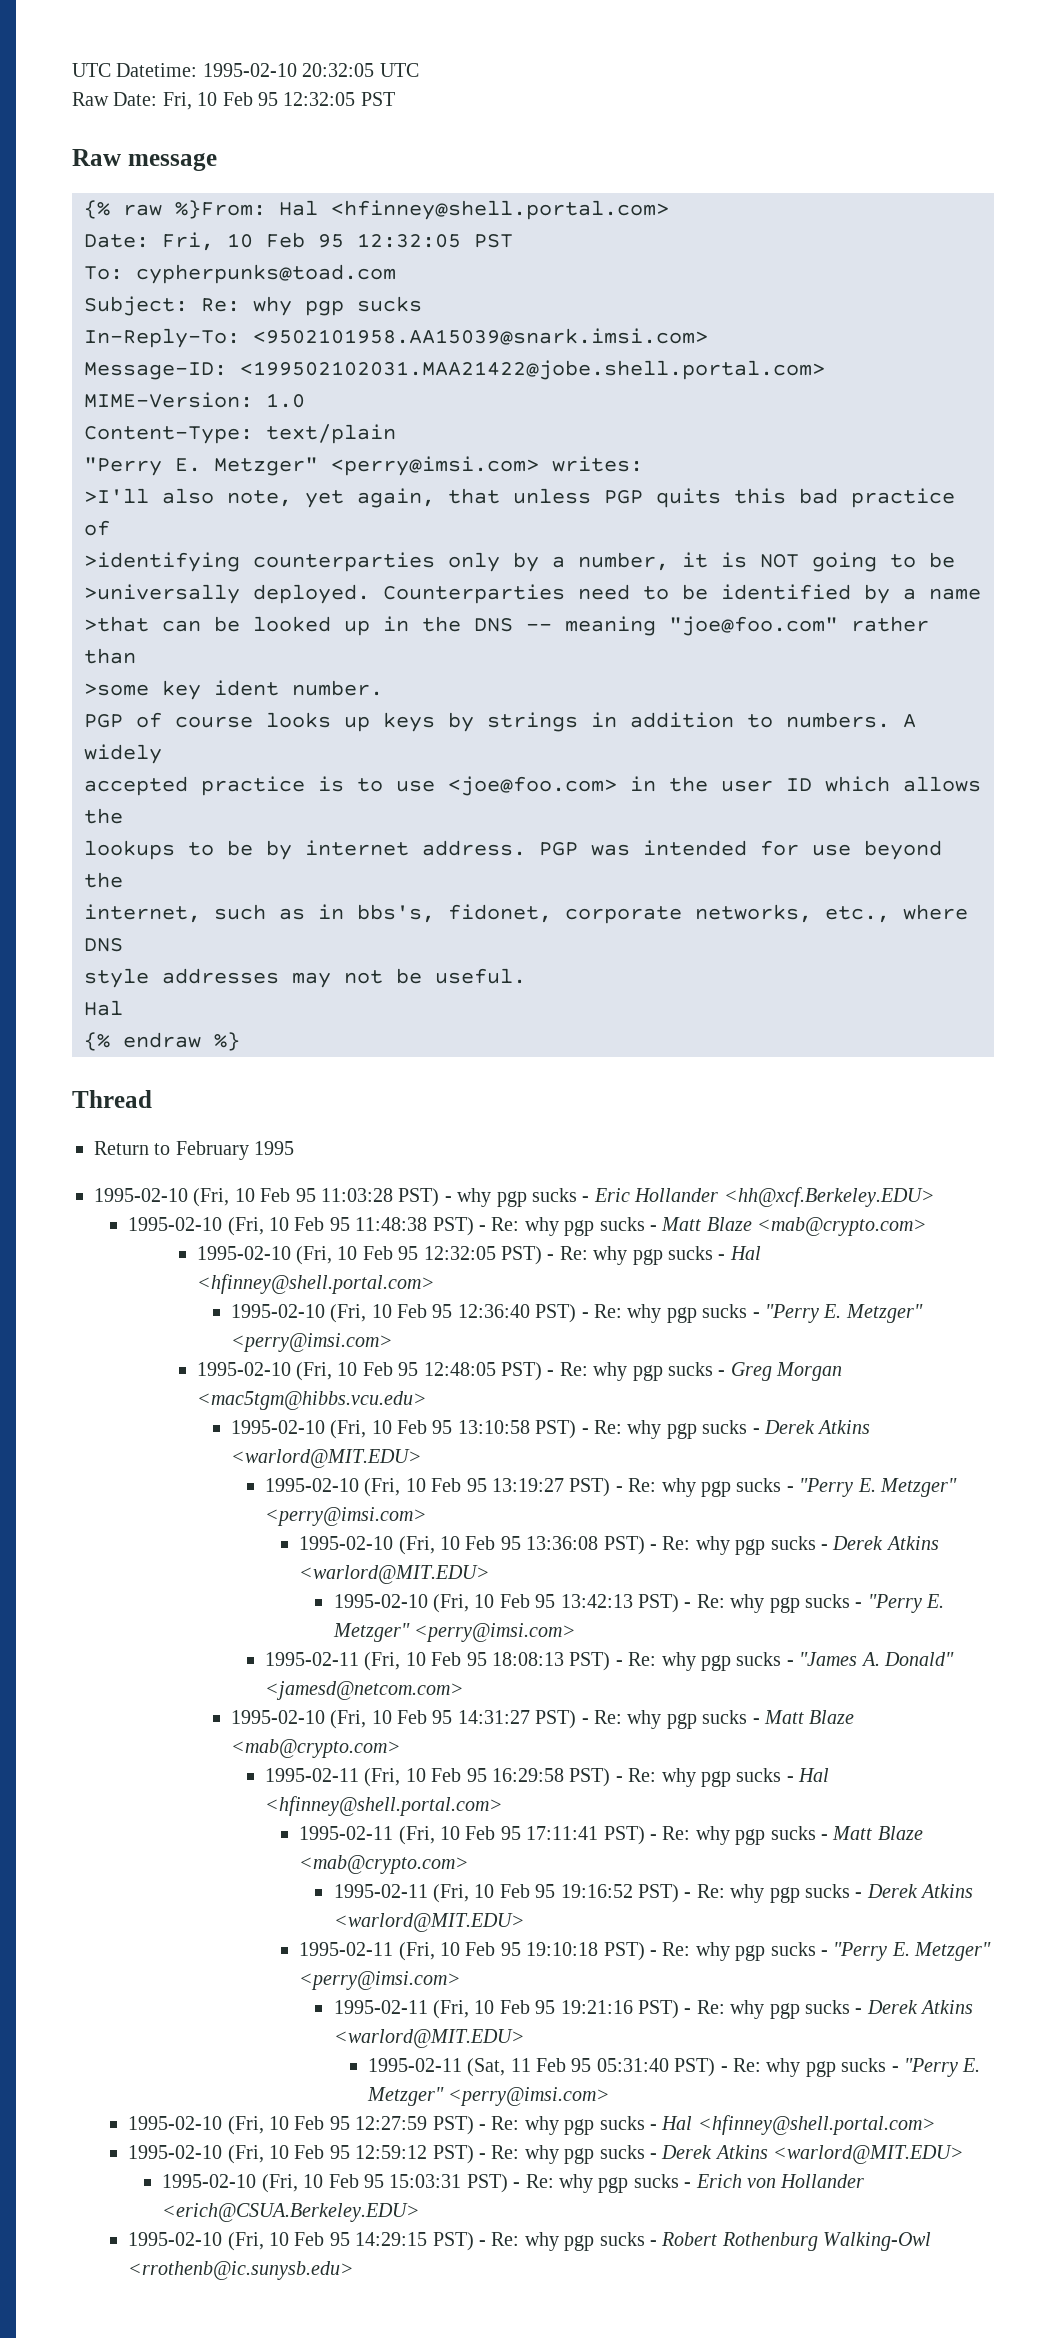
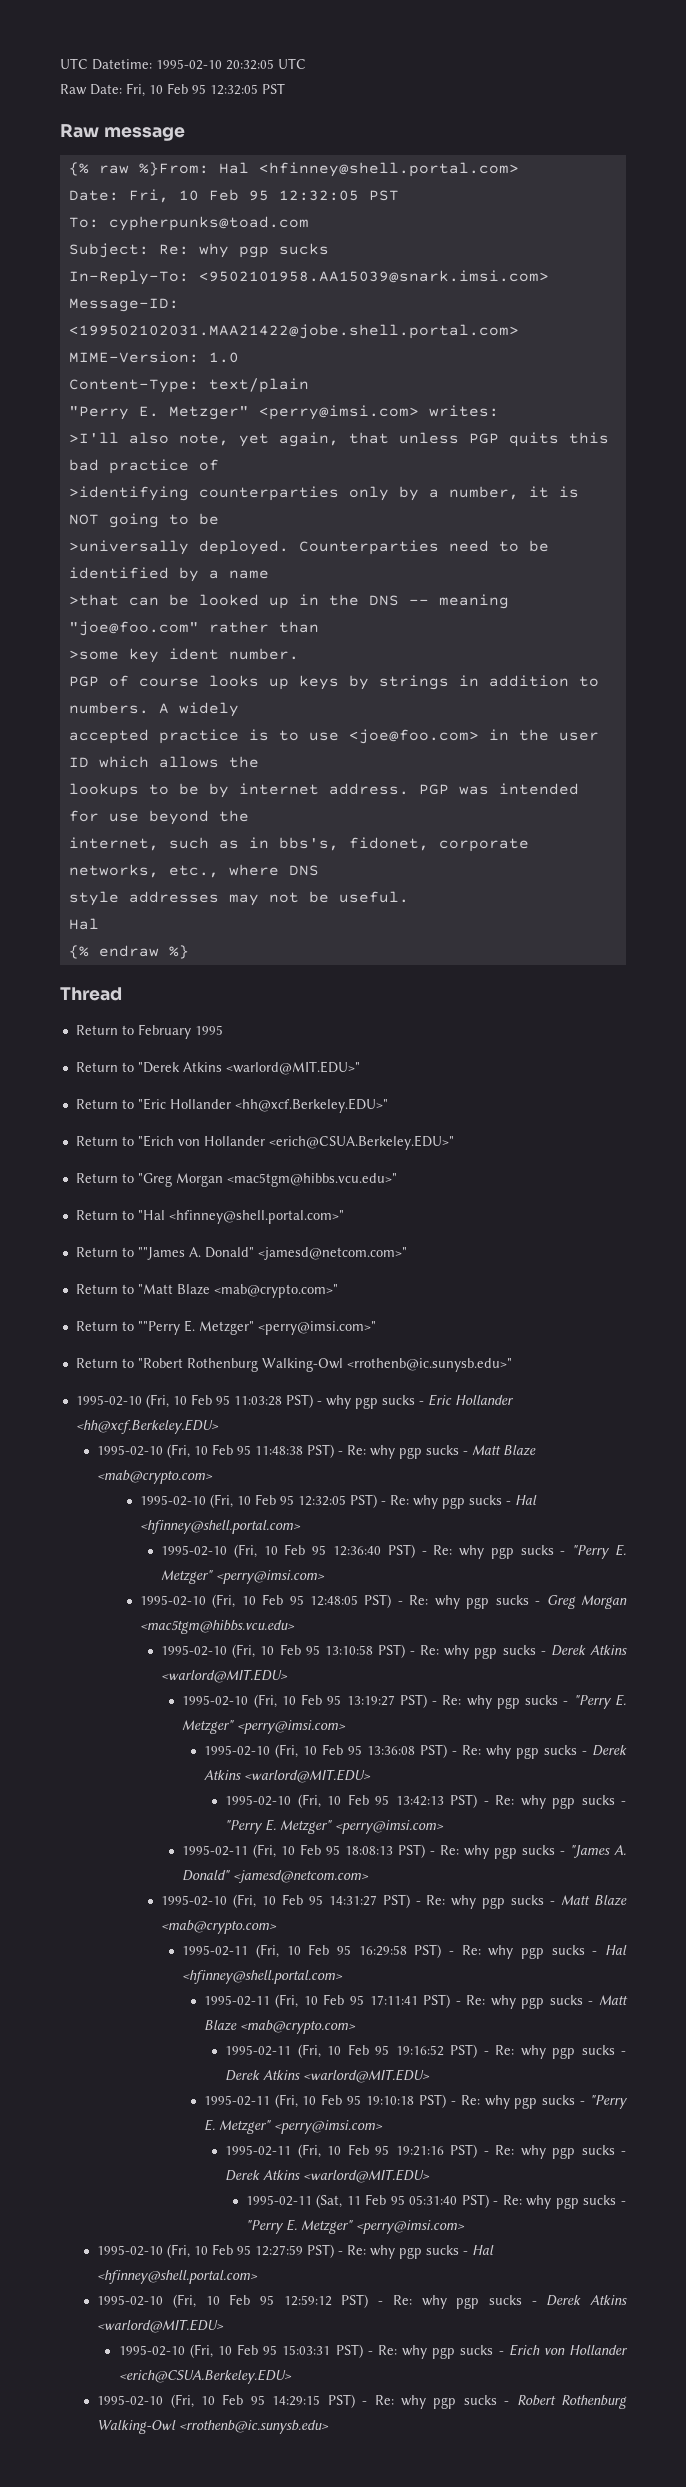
(295, 1148) none -> [75,1061,360,1075] [75,1098,388,1113] [75,1135,454,1150] [75,1173,397,1187] [75,1210,344,1224] [75,1247,407,1260] [75,1284,338,1298] [75,1320,376,1335] [75,1358,512,1372] // Return to "Derek Atkins <warlord@MIT.EDU>" // Return to "Eric Hollander <hh@xcf.Berkeley.EDU>" // Return to "Erich von Hollander <erich@CSUA.Berkeley.EDU>" // Return to "Greg Morgan <mac5tgm@hibbs.vcu.edu>" // Return to "Hal <hfinney@shell.portal.com>" // Return to ""James A. Donald" <jamesd@netcom.com>" // Return to "Matt Blaze <mab@crypto.com>" // Return to ""Perry E. Metzger" <perry@imsi.com>" // Return to "Robert Rothenburg Walking-Owl <rrothenb@ic.sunysb.edu>"

